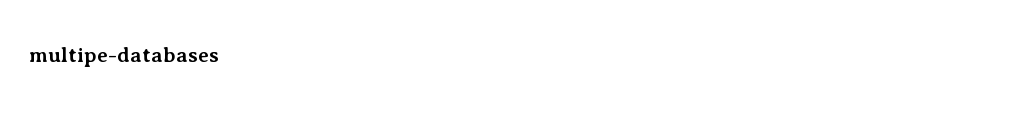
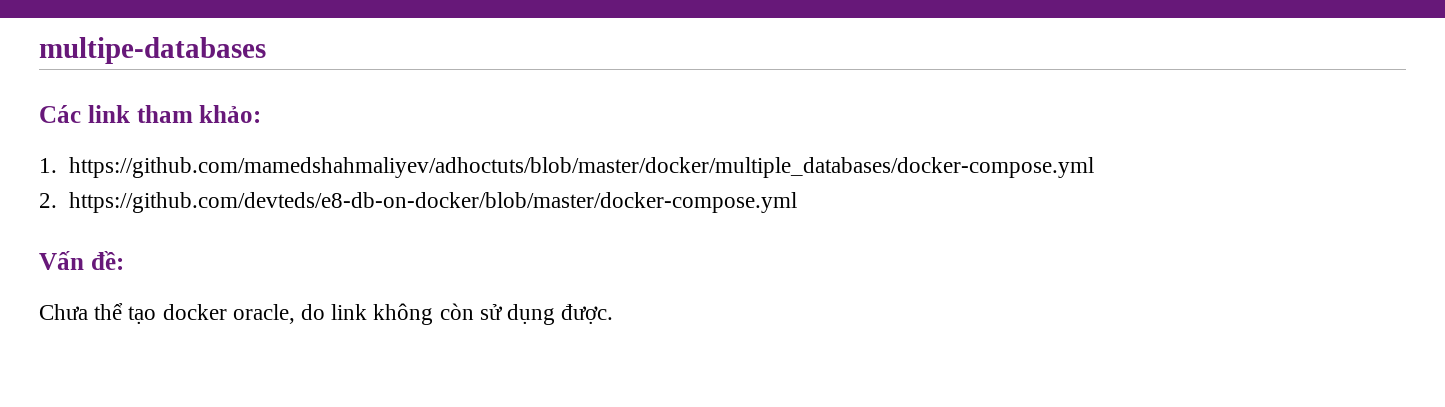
(219, 57) none -> [39,105,262,123] [39,157,1094,178] [39,192,797,213] [39,251,124,270] [39,303,614,325] // Các link tham khảo: // 1. https://github.com/mamedshahmaliyev/adhoctuts/blob/master/docker/multiple_databases/docker-compose.yml // 2. https://github.com/devteds/e8-db-on-docker/blob/master/docker-compose.yml // Vấn đề: // Chưa thể tạo docker oracle, do link không còn sử dụng được.

